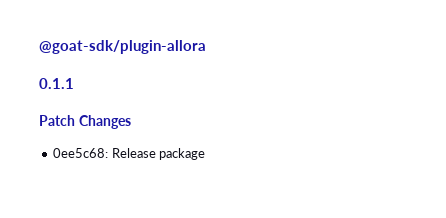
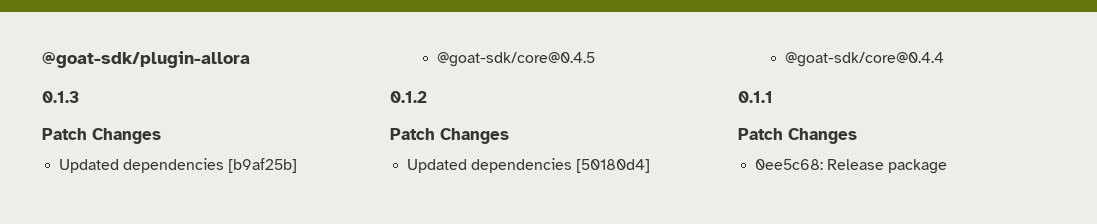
(206, 47) none -> [42,91,79,103] [42,128,161,144] [59,158,298,173] [437,52,596,67] [390,91,427,103] [390,128,509,144] [407,158,651,173] [785,52,945,67] // 0.1.3 // Patch Changes // Updated dependencies [b9af25b] // @goat-sdk/core@0.4.5 // 0.1.2 // Patch Changes // Updated dependencies [50180d4] // @goat-sdk/core@0.4.4

